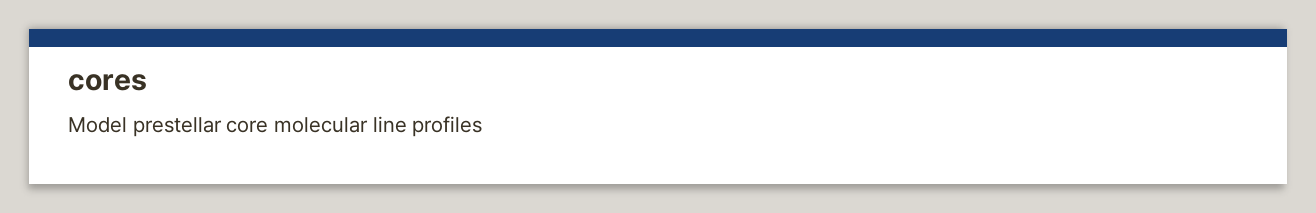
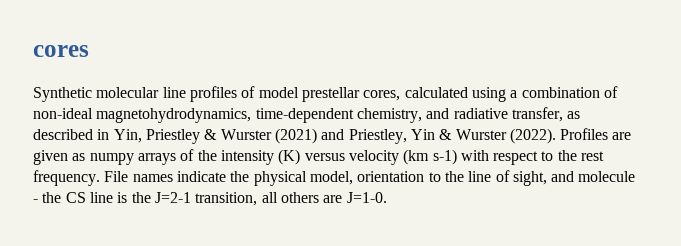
[68,116,483,137] Model prestellar core molecular line profiles -> [33,86,618,102] [33,107,581,123] [33,128,632,144] [33,149,605,165] [33,170,636,186] [33,192,387,206] Synthetic molecular line profiles of model prestellar cores, calculated using a combination of non-ideal magnetohydrodynamics, time-dependent chemistry, and radiative transfer, as described in Yin, Priestley & Wurster (2021) and Priestley, Yin & Wurster (2022). Profiles are given as numpy arrays of the intensity (K) versus velocity (km s-1) with respect to the rest frequency. File names indicate the physical model, orientation to the line of sight, and molecule - the CS line is the J=2-1 transition, all others are J=1-0.

